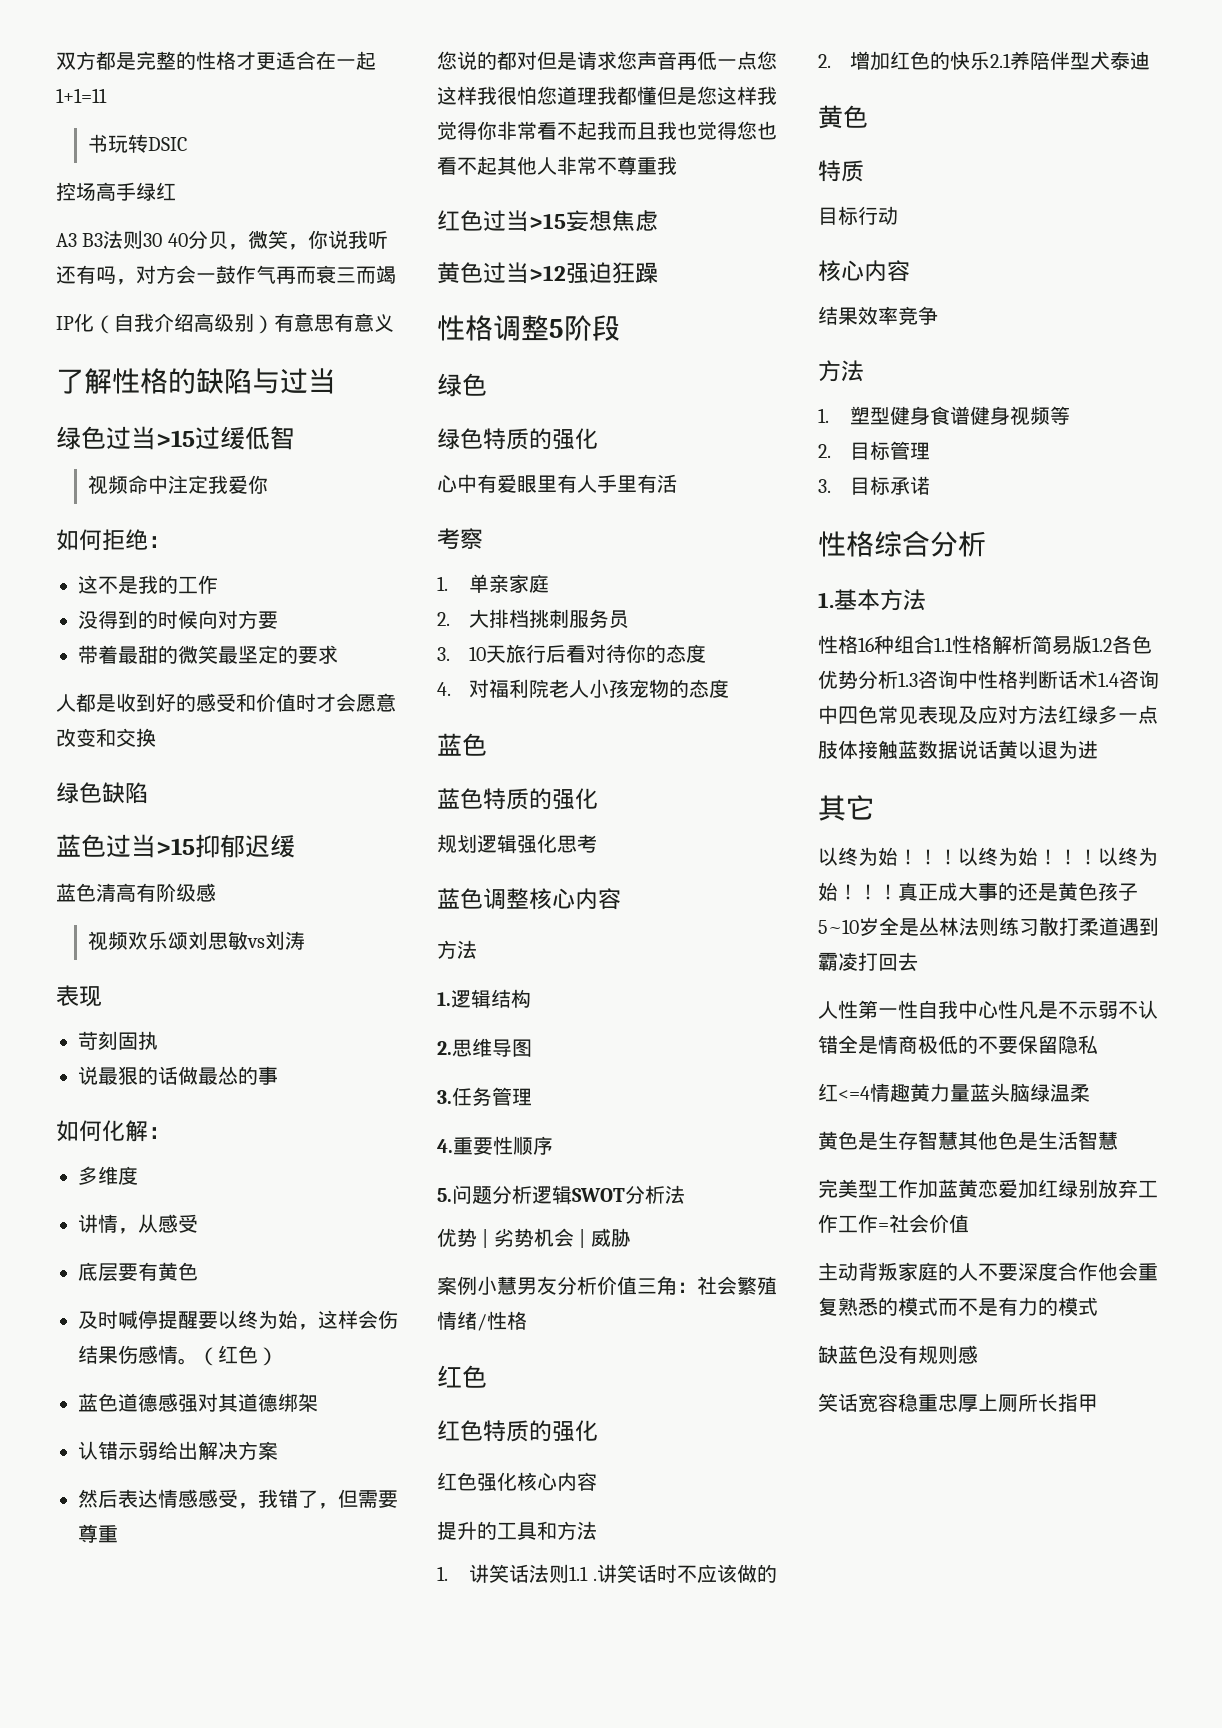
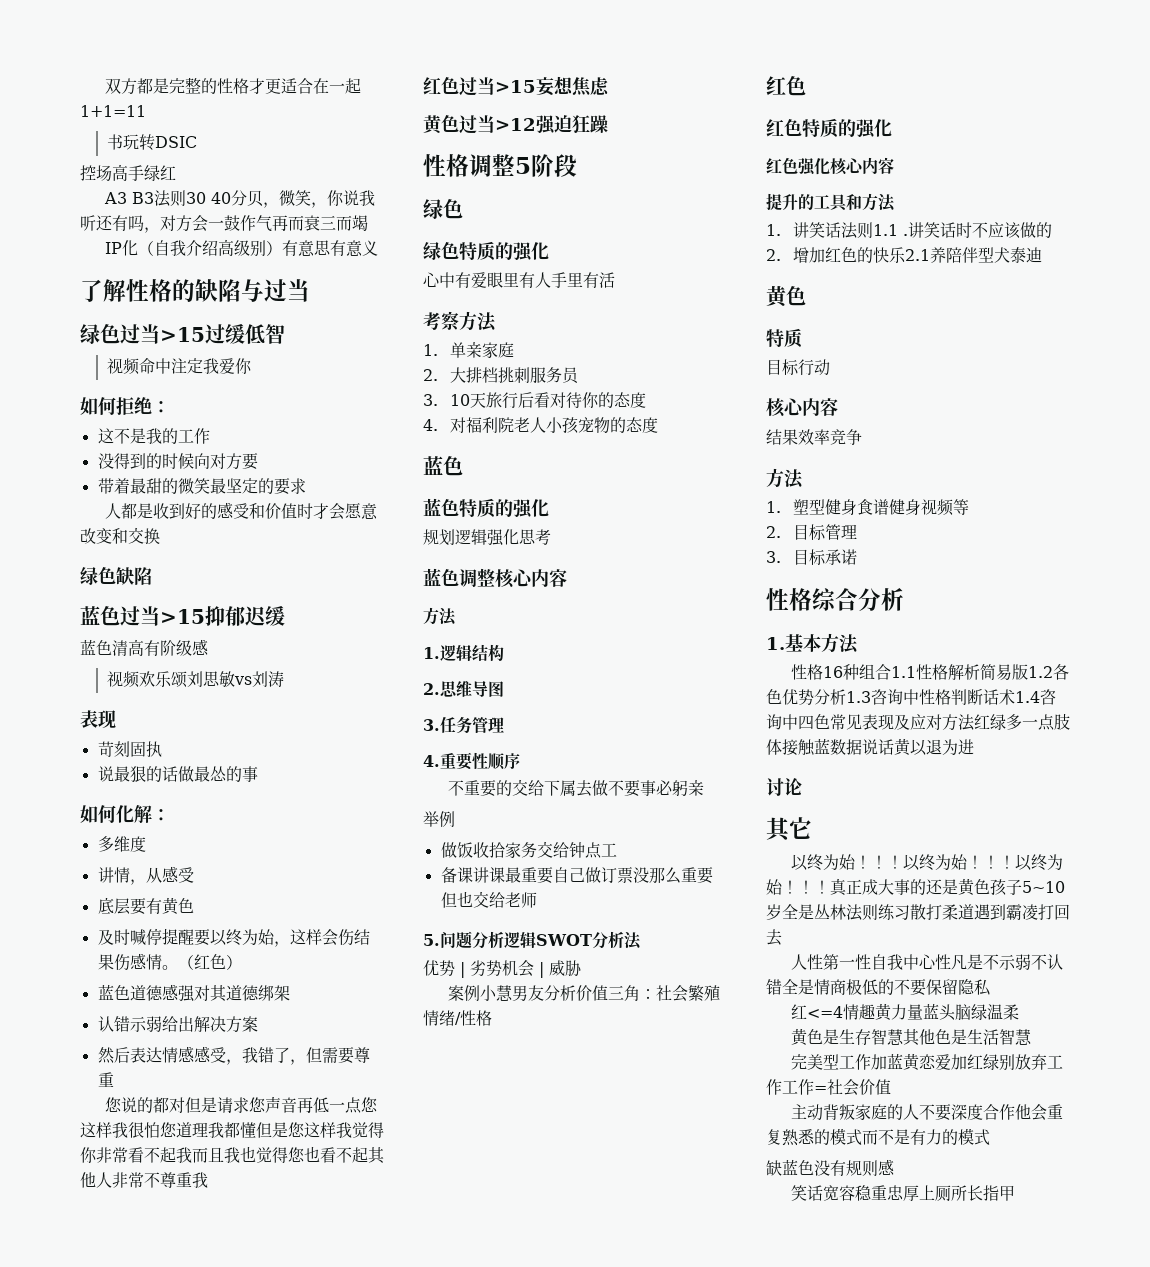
(483, 538) none -> [459,311,497,332] 方法
(553, 1145) none -> [447,779,704,797] [423,811,455,827] [440,841,617,859] [440,867,713,884] [440,891,537,908] // 不重要的交给下属去做不要事必躬亲 // 举例 // 做饭收拾家务交给钟点工 // 备课讲课最重要自己做订票没那么重要但也交给老师
(1098, 749) none -> [766,778,802,796] // 讨论

